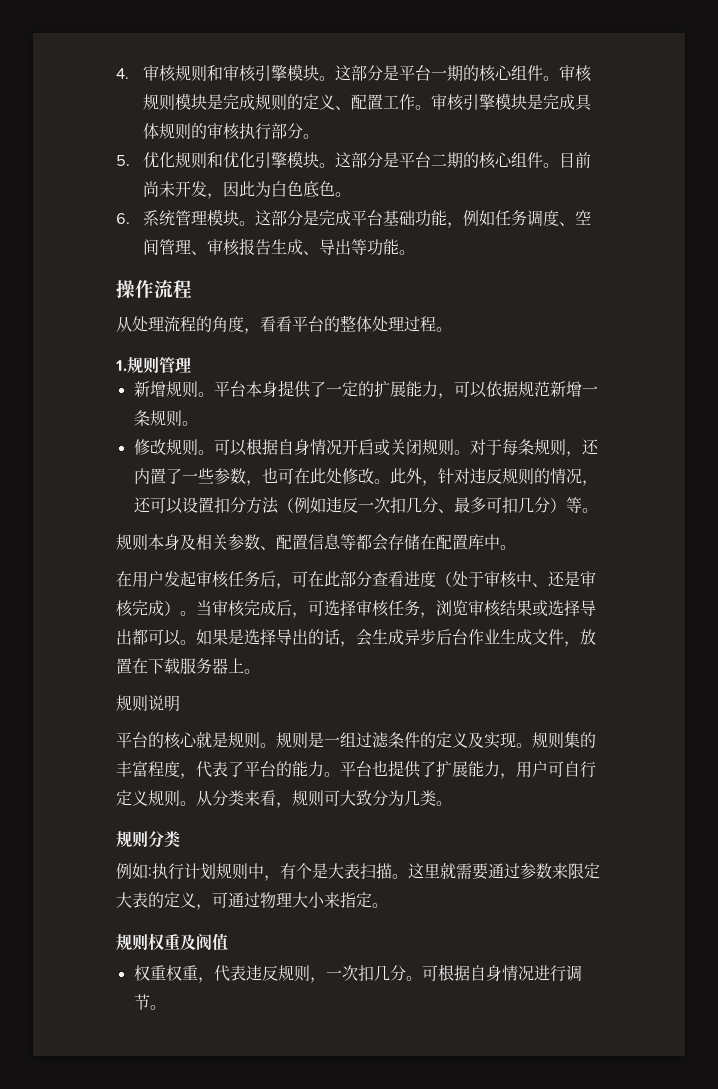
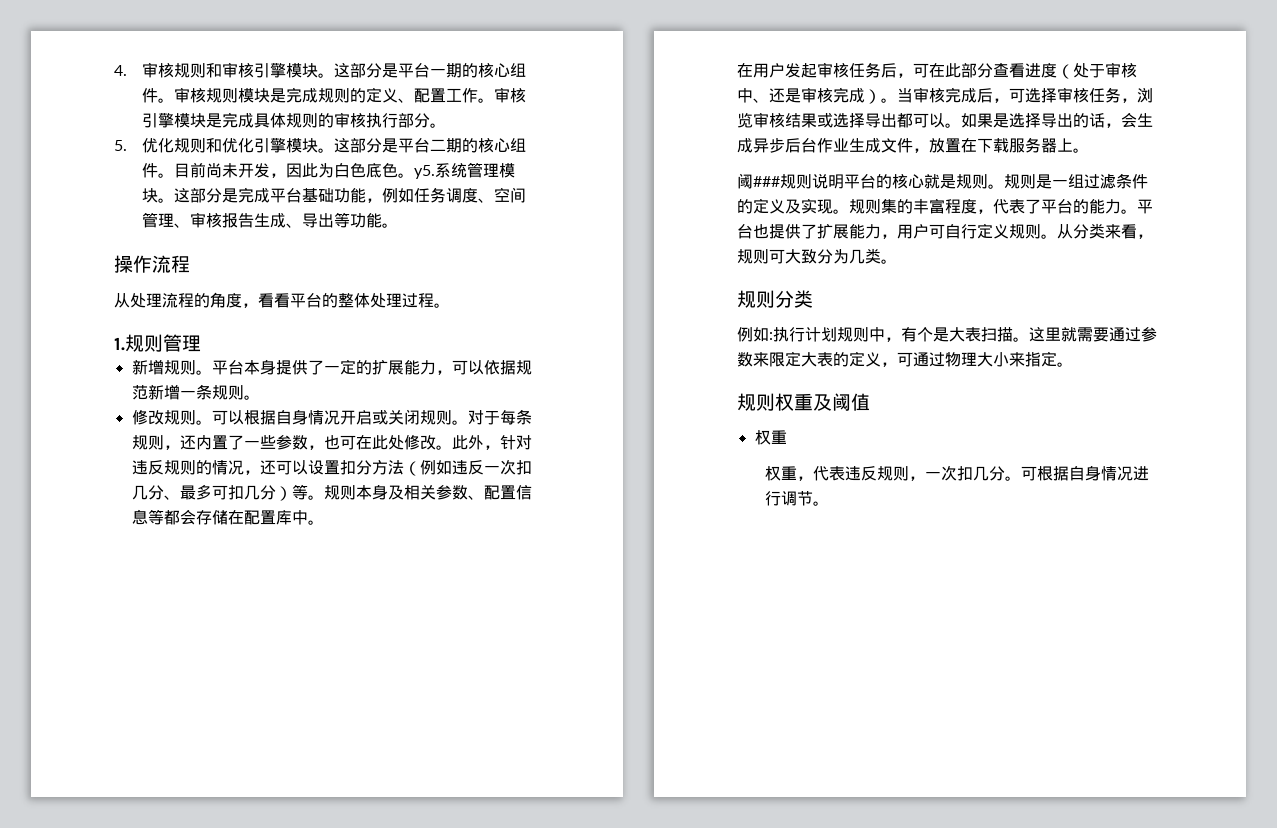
[116,213,130,224] // 6. -> [414,165,436,179] y5.
(598, 510) // -> (324, 497) none
(260, 671) none -> [737,173,780,189] 阈###
(180, 703) // -> (844, 181) none
[196,933,212,950] 阀 -> [832,393,851,411] 阈
(166, 972) none -> (787, 437) //

